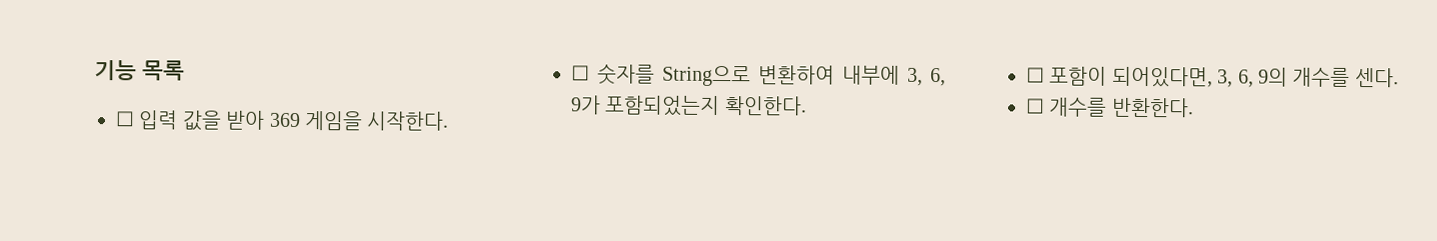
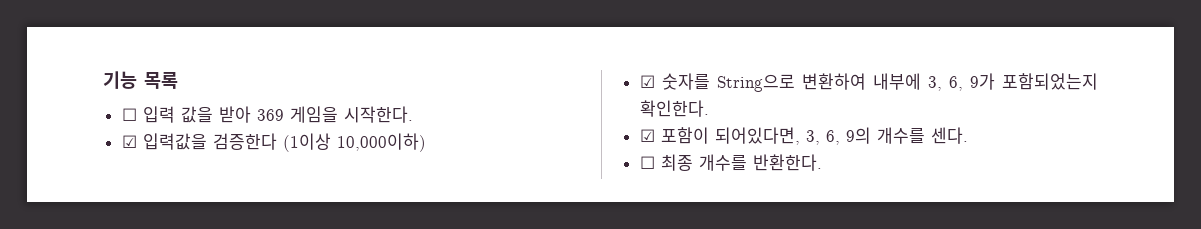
[571,65,590,81] ☐ -> [121,133,426,152] [639,75,655,88] ☑ 입력값을 검증한다 (1이상 10,000이하) // ☑
[1026,67,1045,83] ☐ -> [639,129,655,142] ☑
(1045, 106) none -> [660,154,693,171] 최종

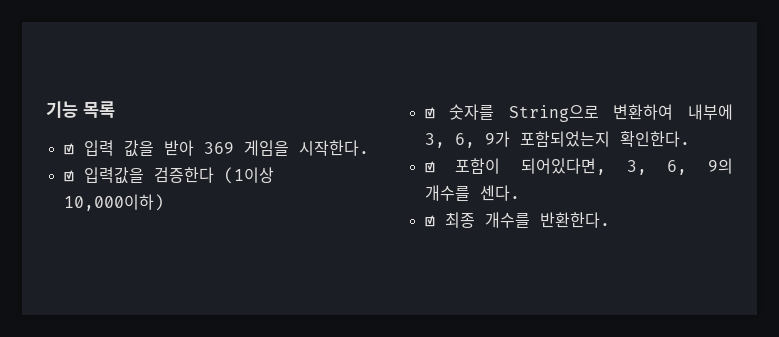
[121,108,137,121] ☐ -> [63,143,74,155] ☑
[639,156,655,169] ☐ -> [424,215,435,227] ☑

